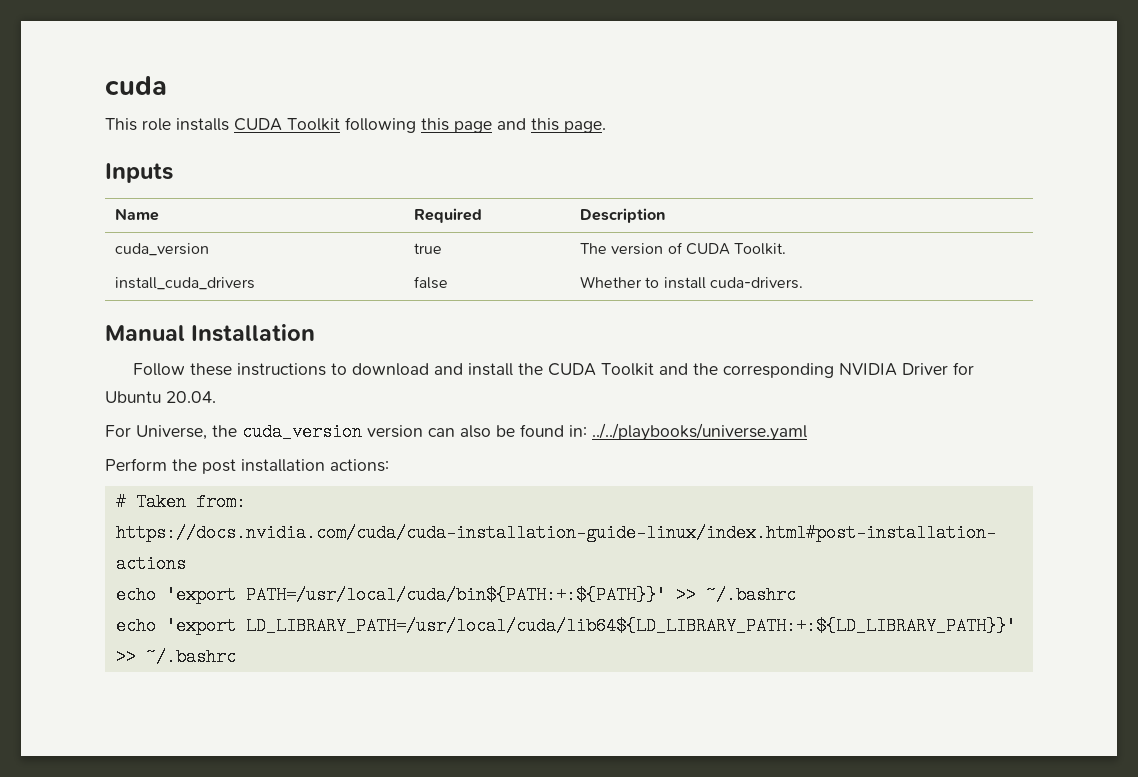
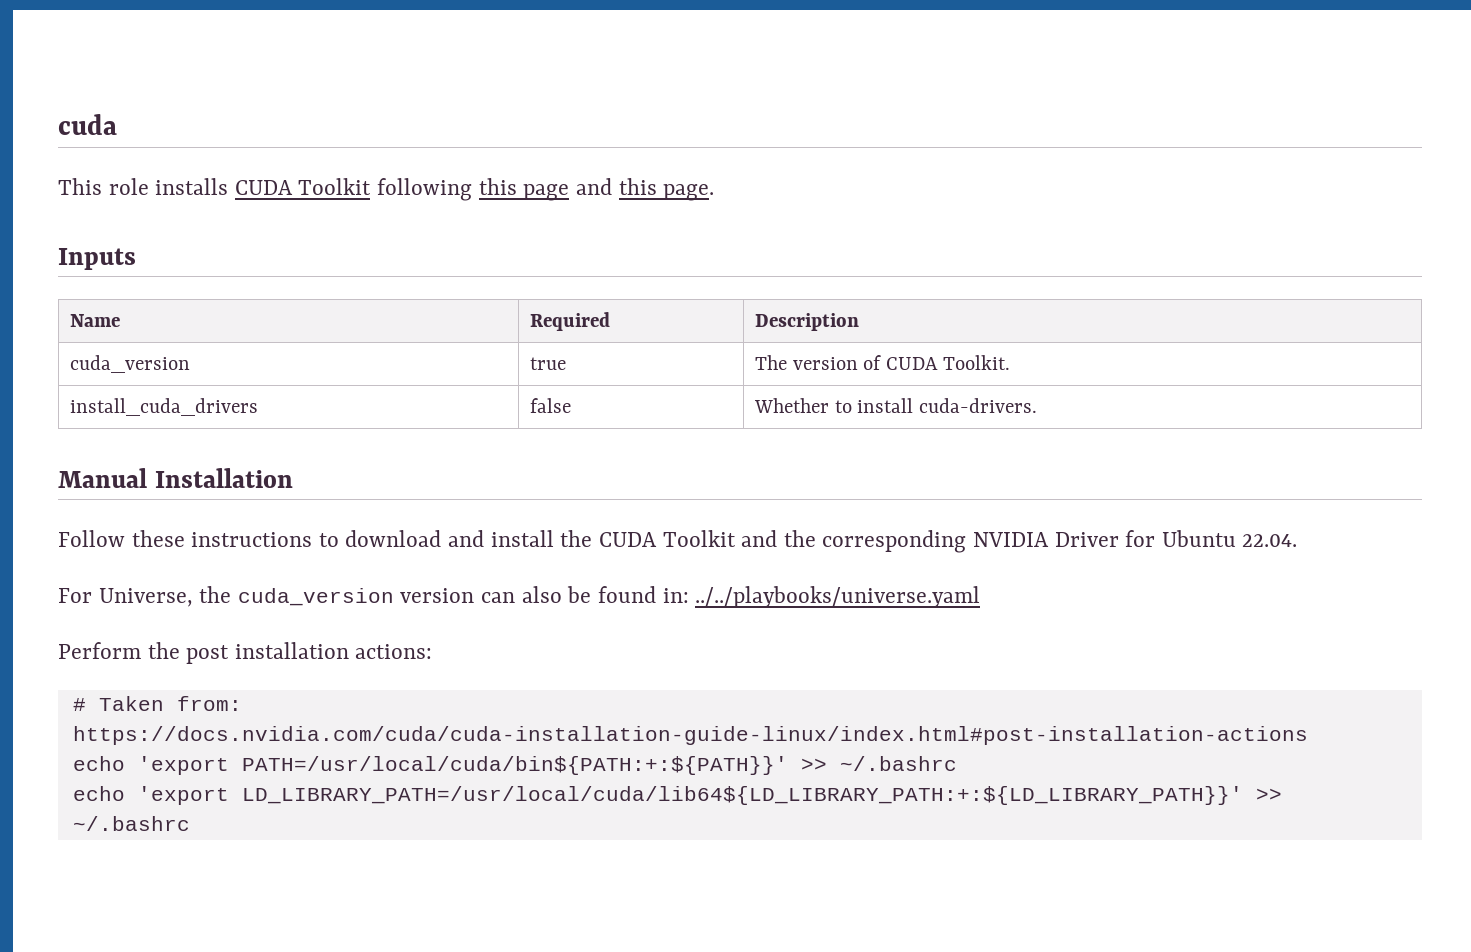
[166,391,216,403] 20.04. -> [1242,534,1298,547] 22.04.

